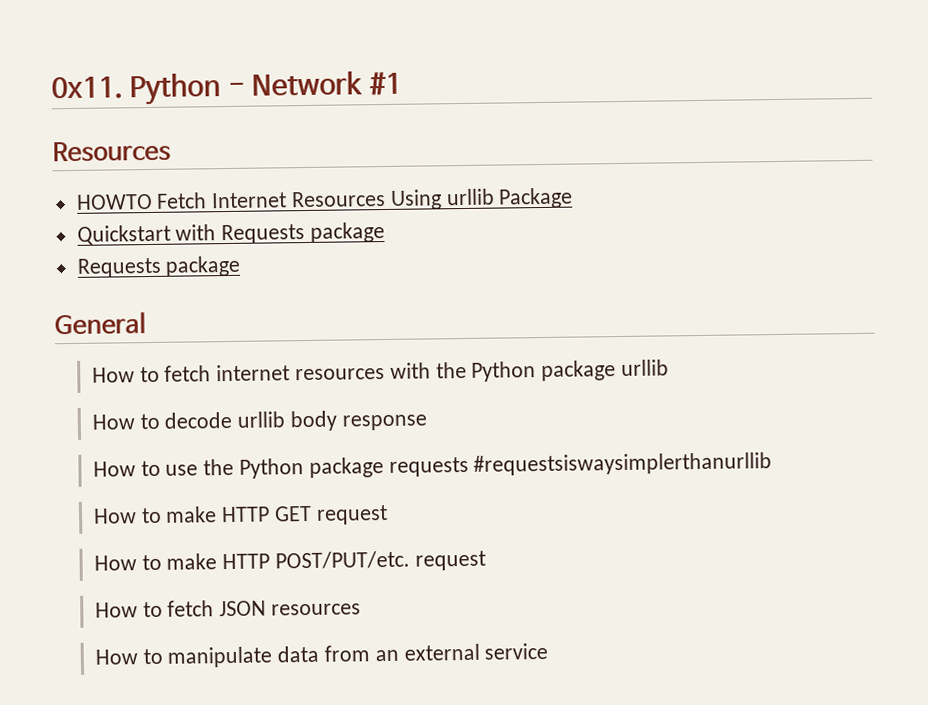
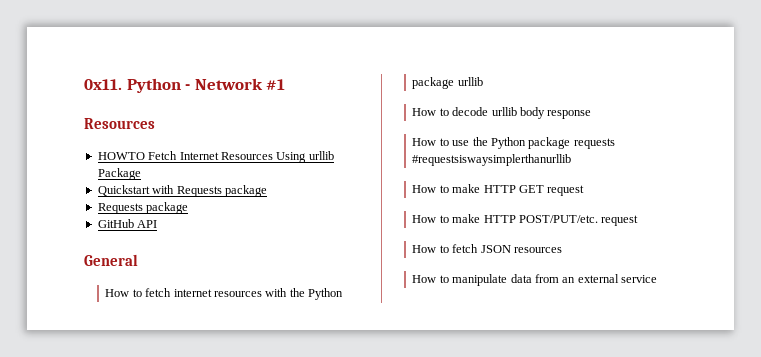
(242, 266) none -> [97,219,158,228] // GitHub API

